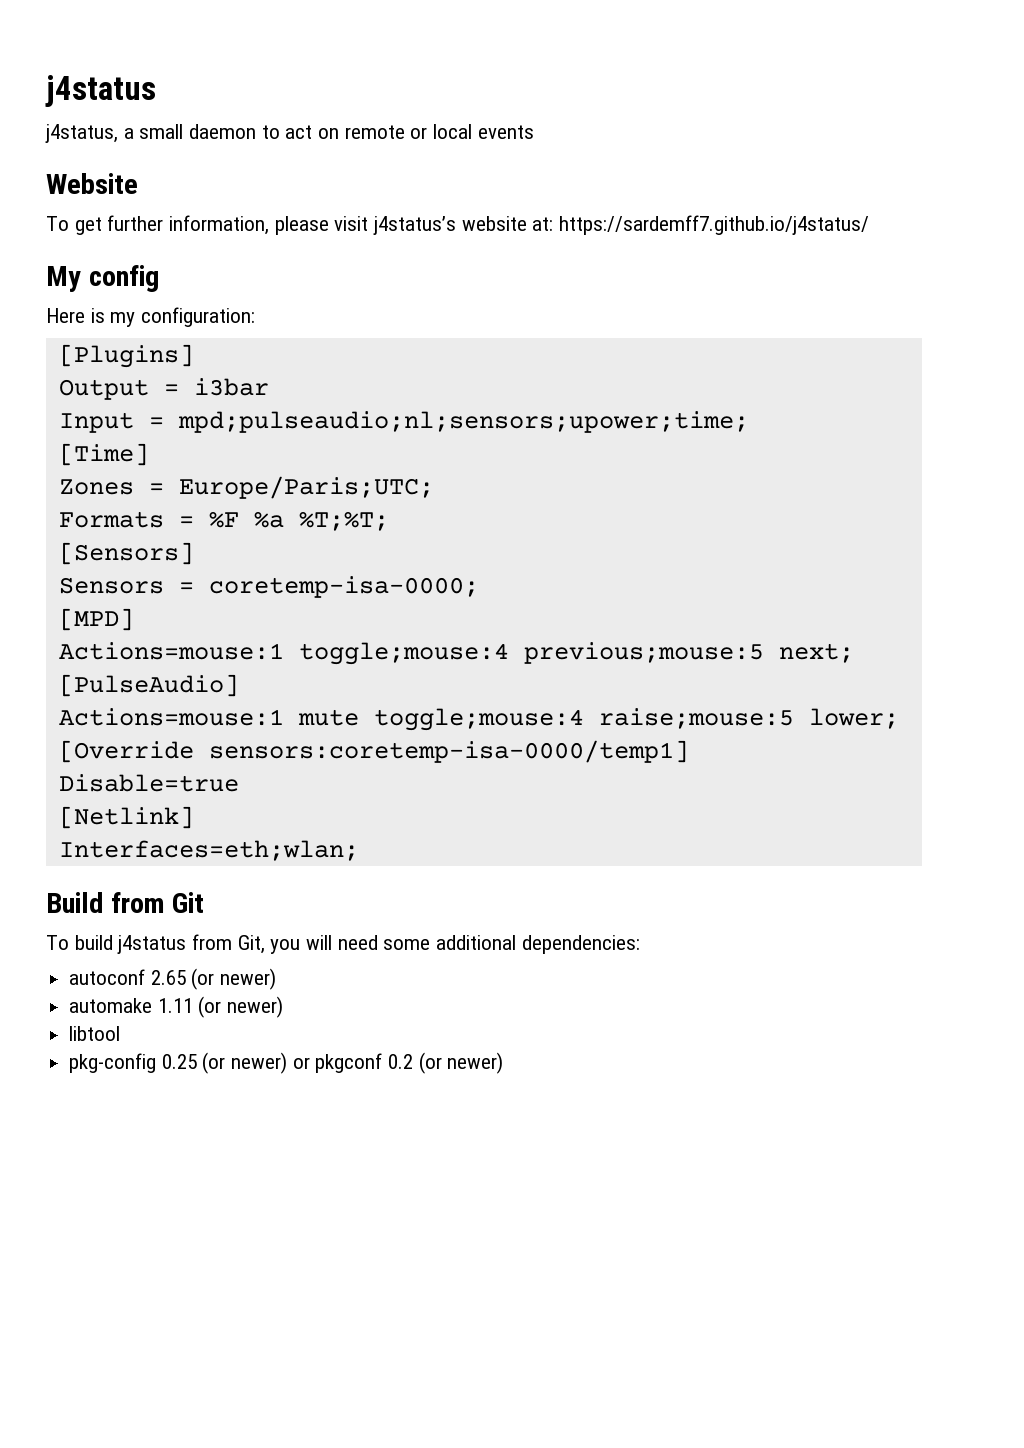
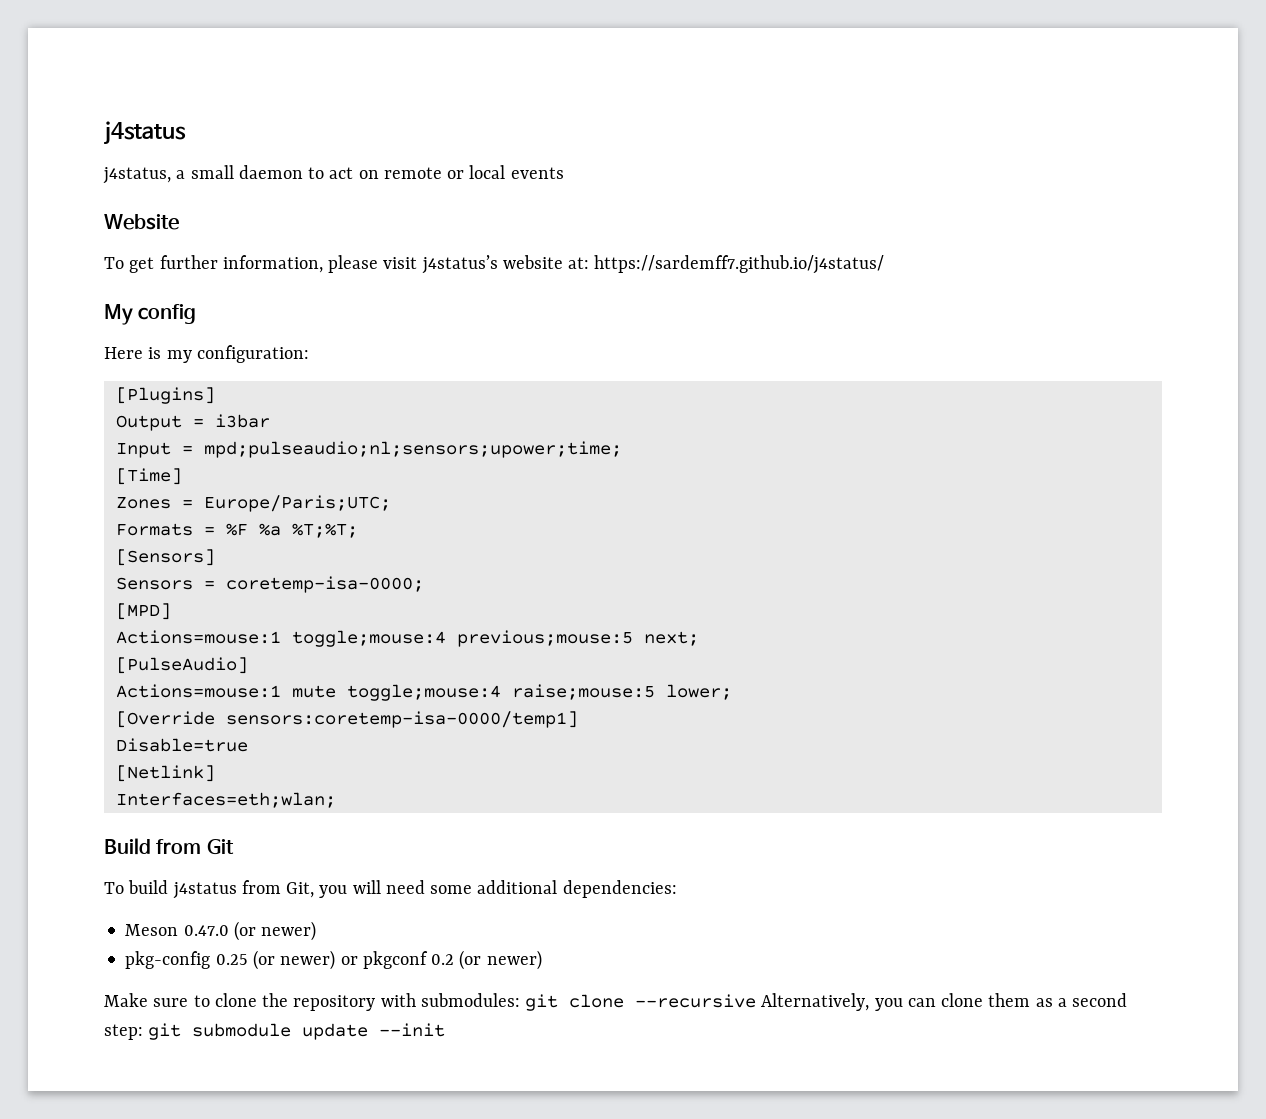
[69,968,277,990] [69,996,284,1018] [69,1026,121,1041] autoconf 2.65 (or newer) // automake 1.11 (or newer) // libtool -> [125,921,317,941] Meson 0.47.0 (or newer)
(504, 1063) none -> [104,993,1128,1011] [104,1023,446,1040] // Make sure to clone the repository with submodules: git clone --recursive Alternatively, you can clone them as a second step: git submodule update --init

